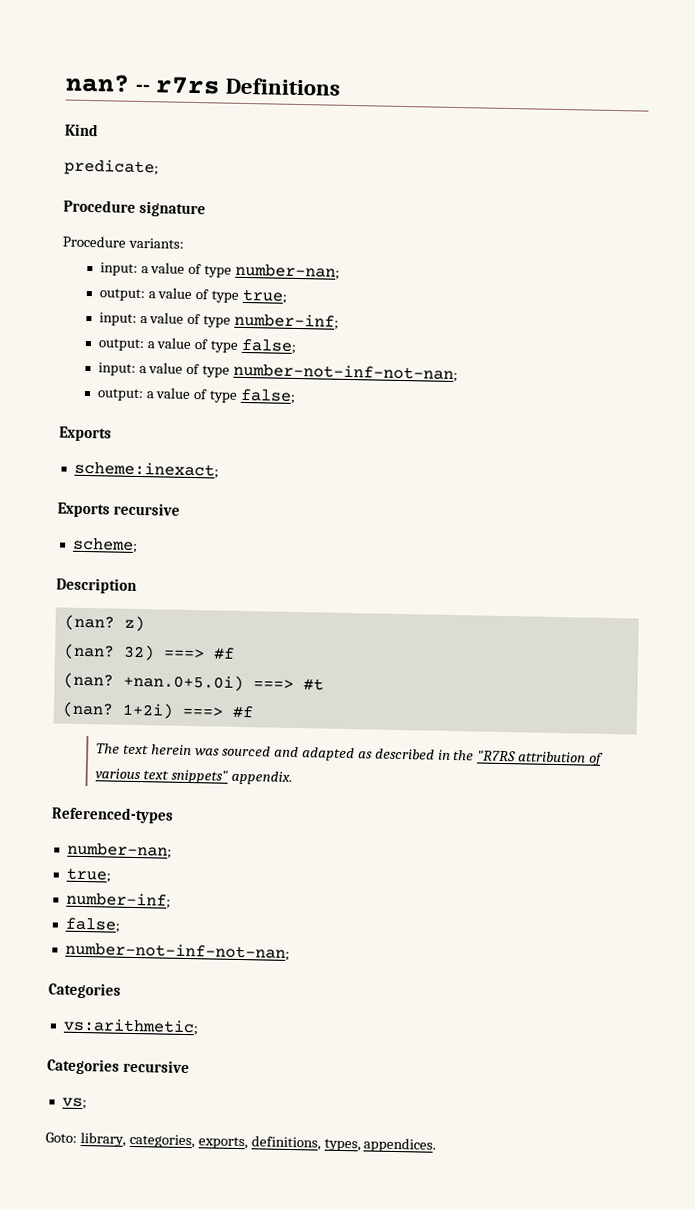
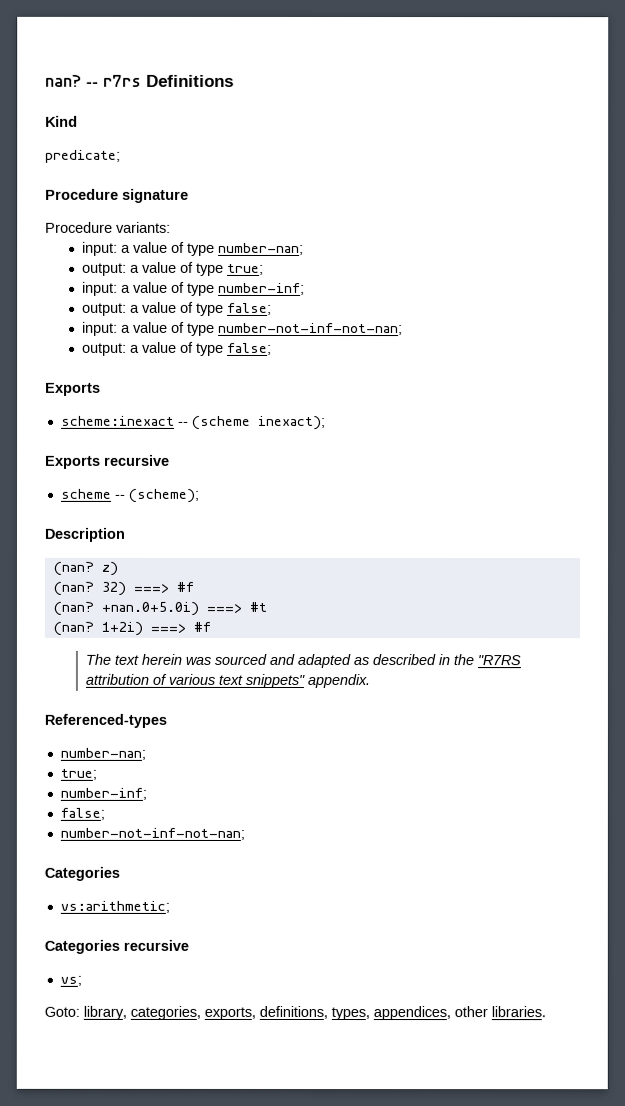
[73,460,219,479] scheme:inexact; -> [60,415,326,431] scheme:inexact -- (scheme inexact);
[71,537,138,553] scheme; -> [60,488,200,503] scheme -- (scheme);
[363,1137,437,1153] appendices. -> [373,1006,546,1021] appendices, other libraries.

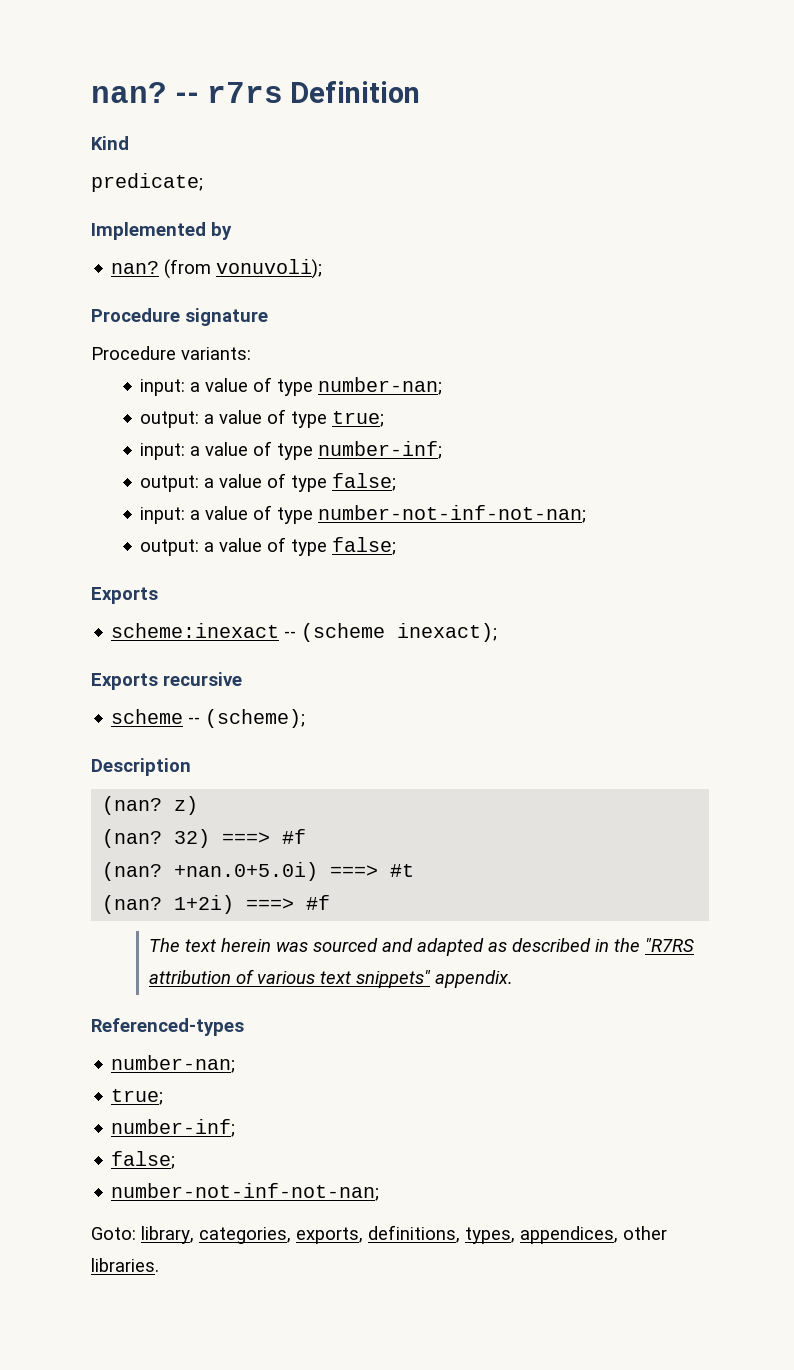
[146,74,234,87] Definitions -> [290,81,421,103] Definition
(121, 156) none -> [91,222,232,240] [111,259,323,279] // Implemented by // nan? (from vonuvoli);
[44,866,120,881] [59,900,170,913] [44,939,189,954] [59,975,82,986] // Categories // vs:arithmetic; // Categories recursive // vs; -> (380, 1192) none

